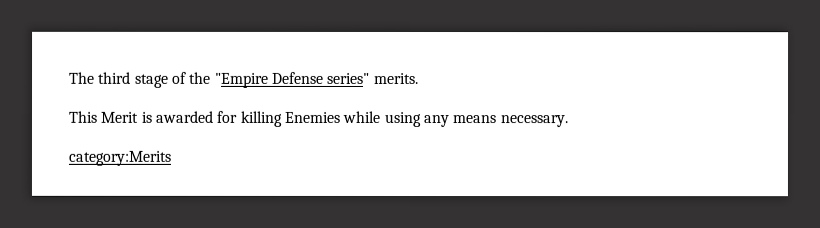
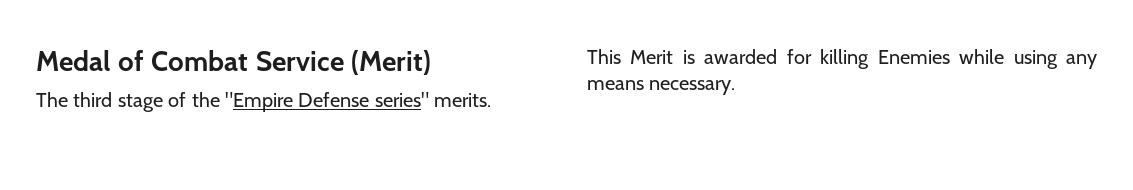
(69, 77) none -> [36,50,432,75] Medal of Combat Service (Merit) //
[68,150,171,166] // category:Merits -> (736, 87) none

